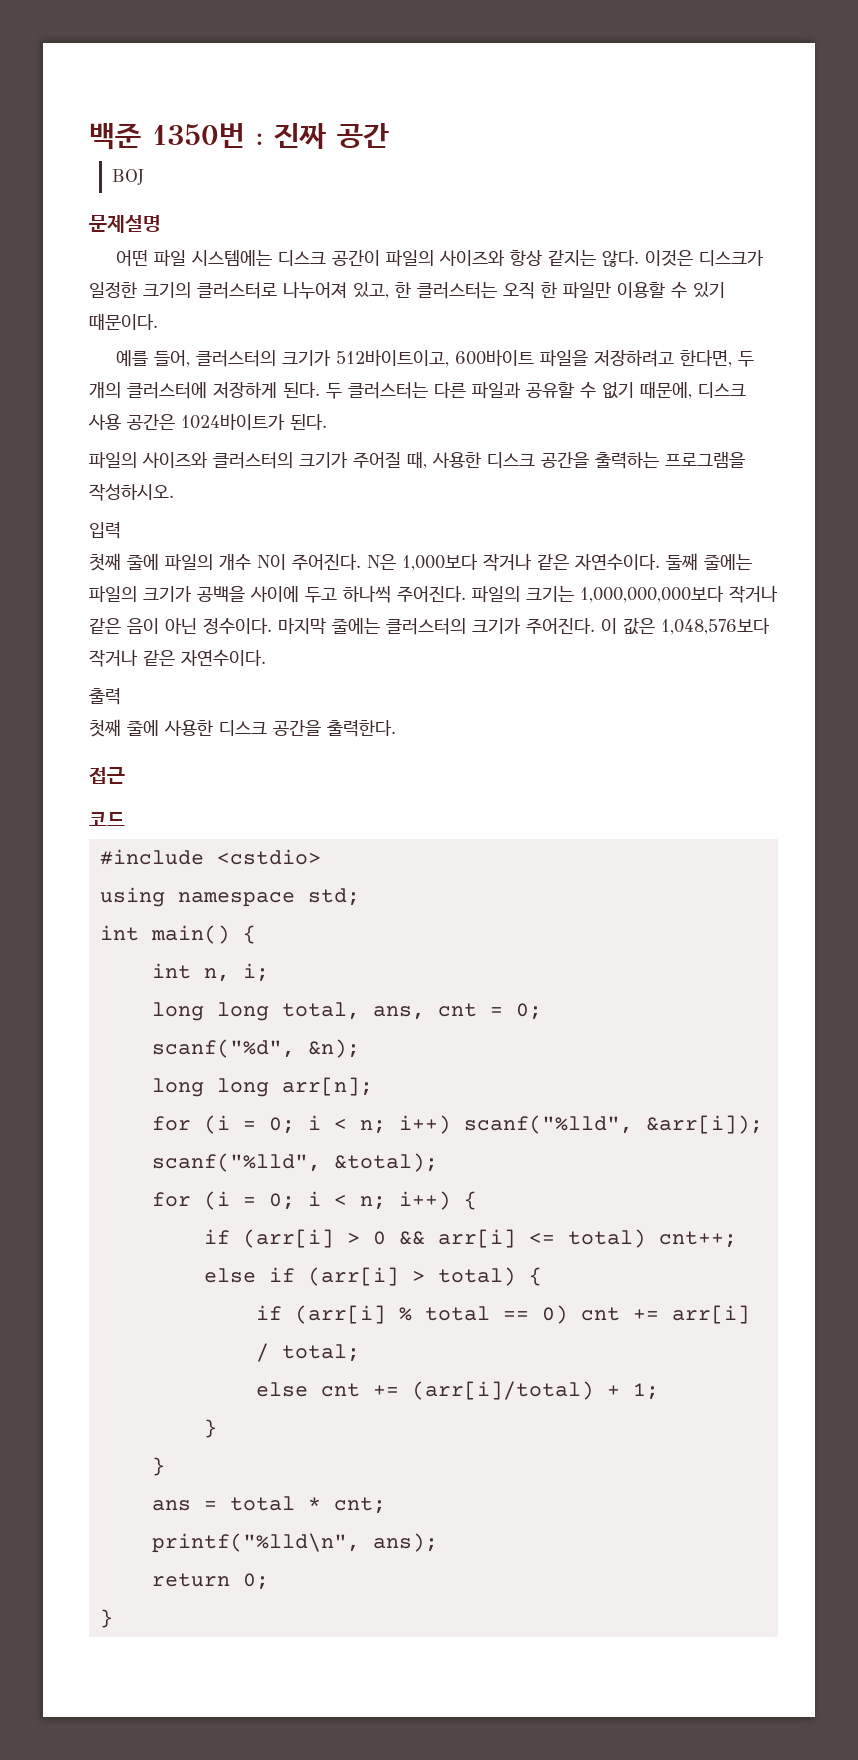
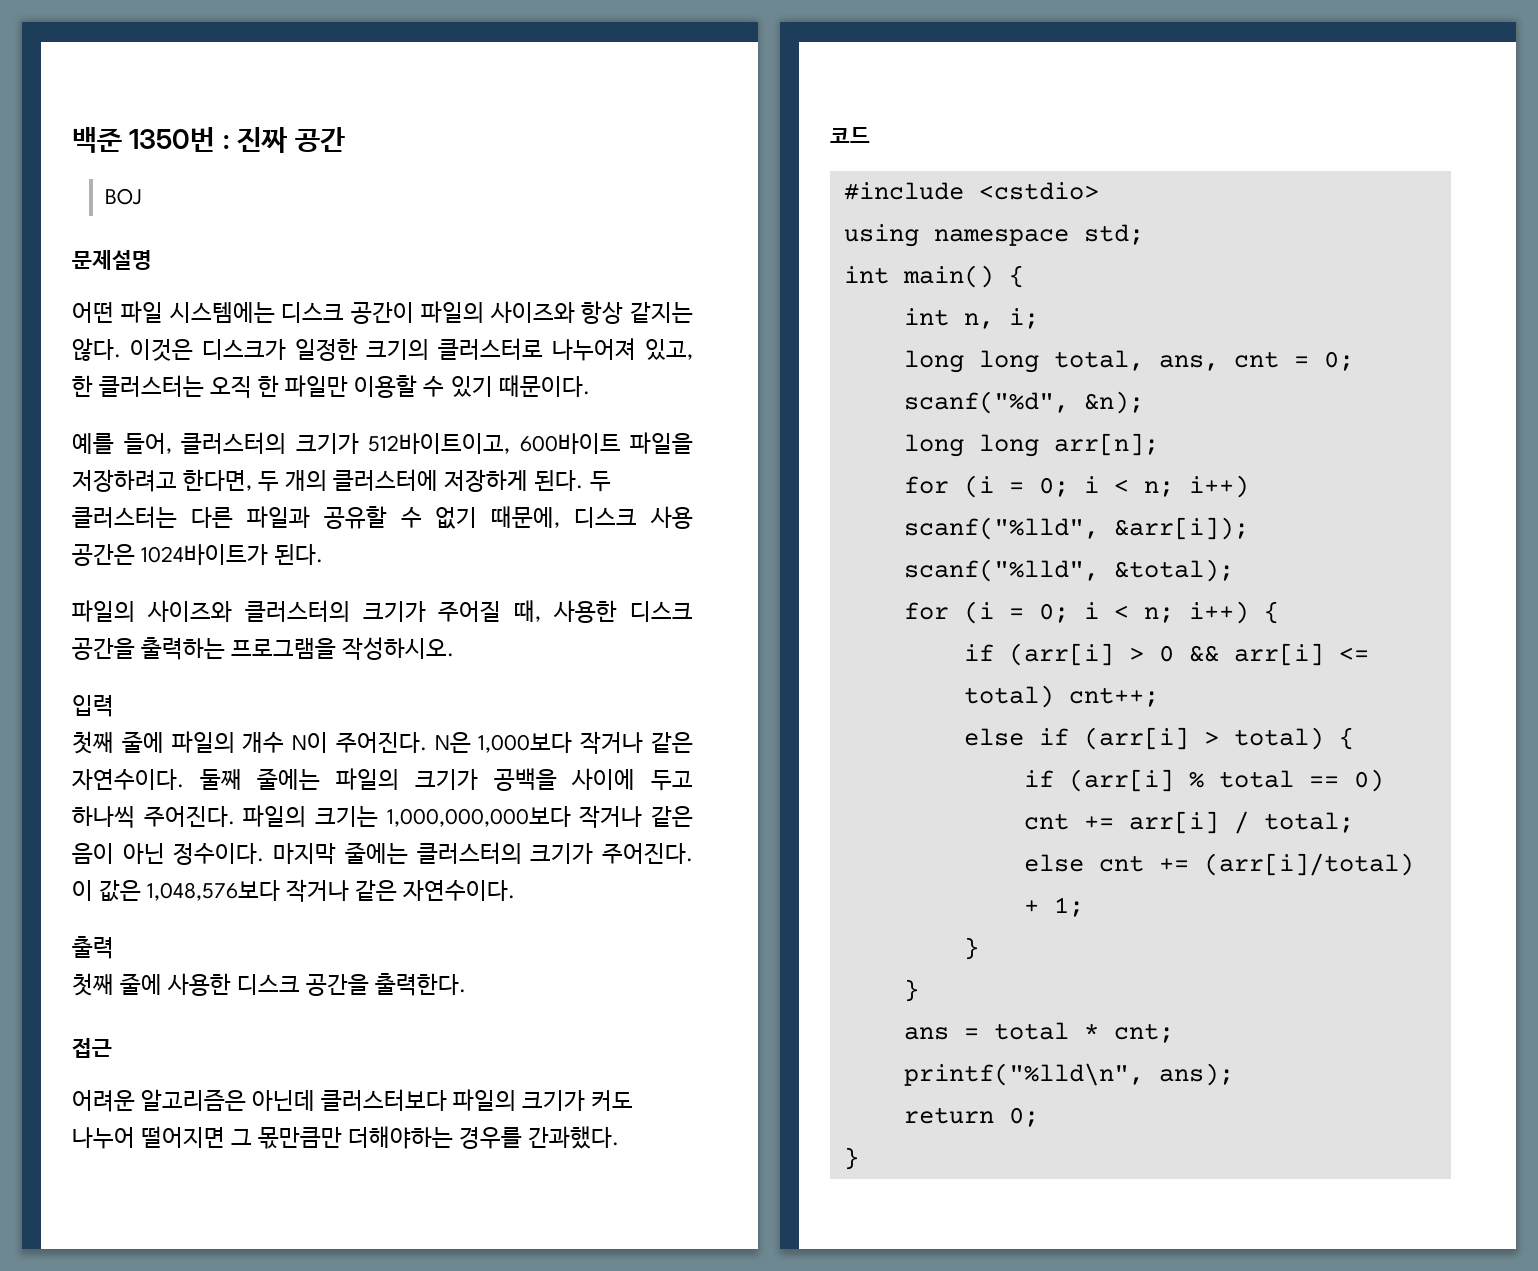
(125, 775) none -> [72,1089,634,1112] [72,1126,620,1149] // 어려운 알고리즘은 아닌데 클러스터보다 파일의 크기가 커도 나누어 떨어지면 그 몫만큼만 더해야하는 경우를 간과했다.

